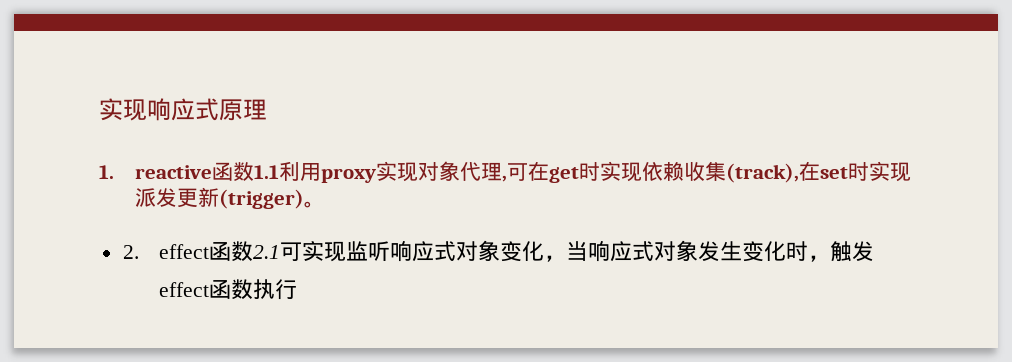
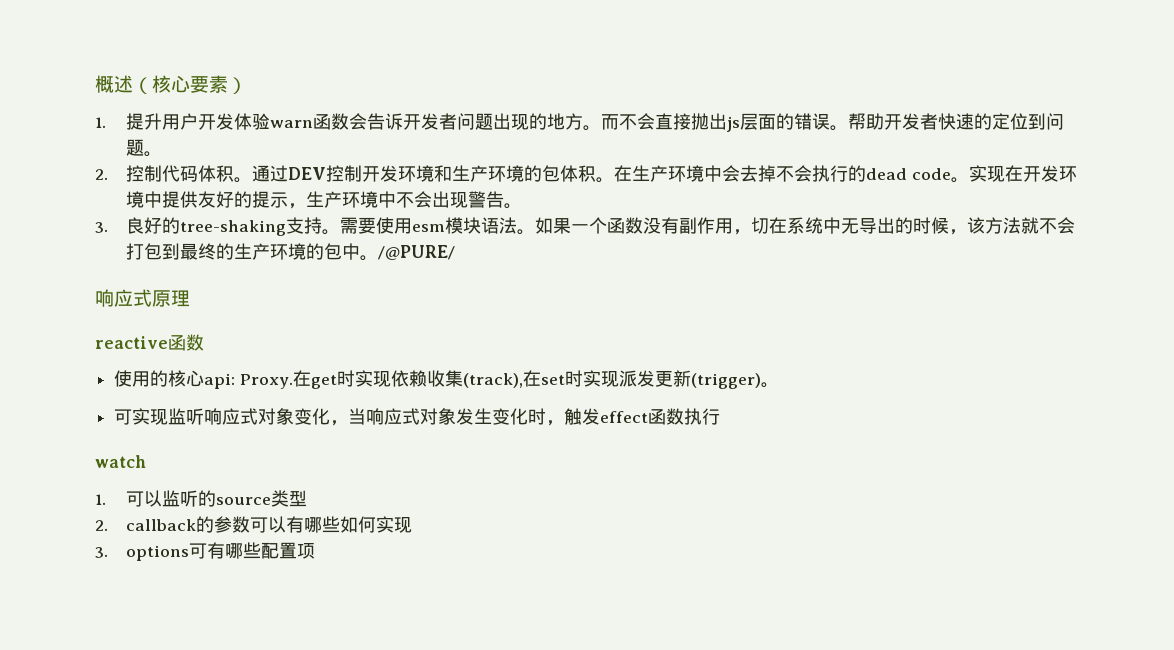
[99,98,147,121] 实现 -> [95,75,247,94] [95,113,1065,132] [126,139,163,157] [95,165,1077,183] [126,191,523,209] [95,217,1076,236] [126,243,456,261] 概述（核心要素） // 1.提升用户开发体验warn函数会告诉开发者问题出现的地方。而不会直接抛出js层面的错误。帮助开发者快速的定位到问题。 // 2.控制代码体积。通过DEV控制开发环境和生产环境的包体积。在生产环境中会去掉不会执行的dead code。实现在开发环境中提供友好的提示，生产环境中不会出现警告。 // 3.良好的tree-shaking支持。需要使用esm模块语法。如果一个函数没有副作用，切在系统中无导出的时候，该方法就不会打包到最终的生产环境的包中。/@PURE/ //
[99,165,114,179] 1. -> (190, 298) none
[254,161,529,183] 1.1利用proxy实现对象代理,可 -> [114,370,293,389] // 使用的核心api: Proxy.
[122,241,280,262] 2. effect函数2.1 -> (779, 385) none
(297, 289) none -> [95,455,146,468] [95,490,308,507] [95,516,413,533] [95,542,316,561] // watch // 1.可以监听的source类型 // 2. callback的参数可以有哪些如何实现 // 3. options可有哪些配置项

